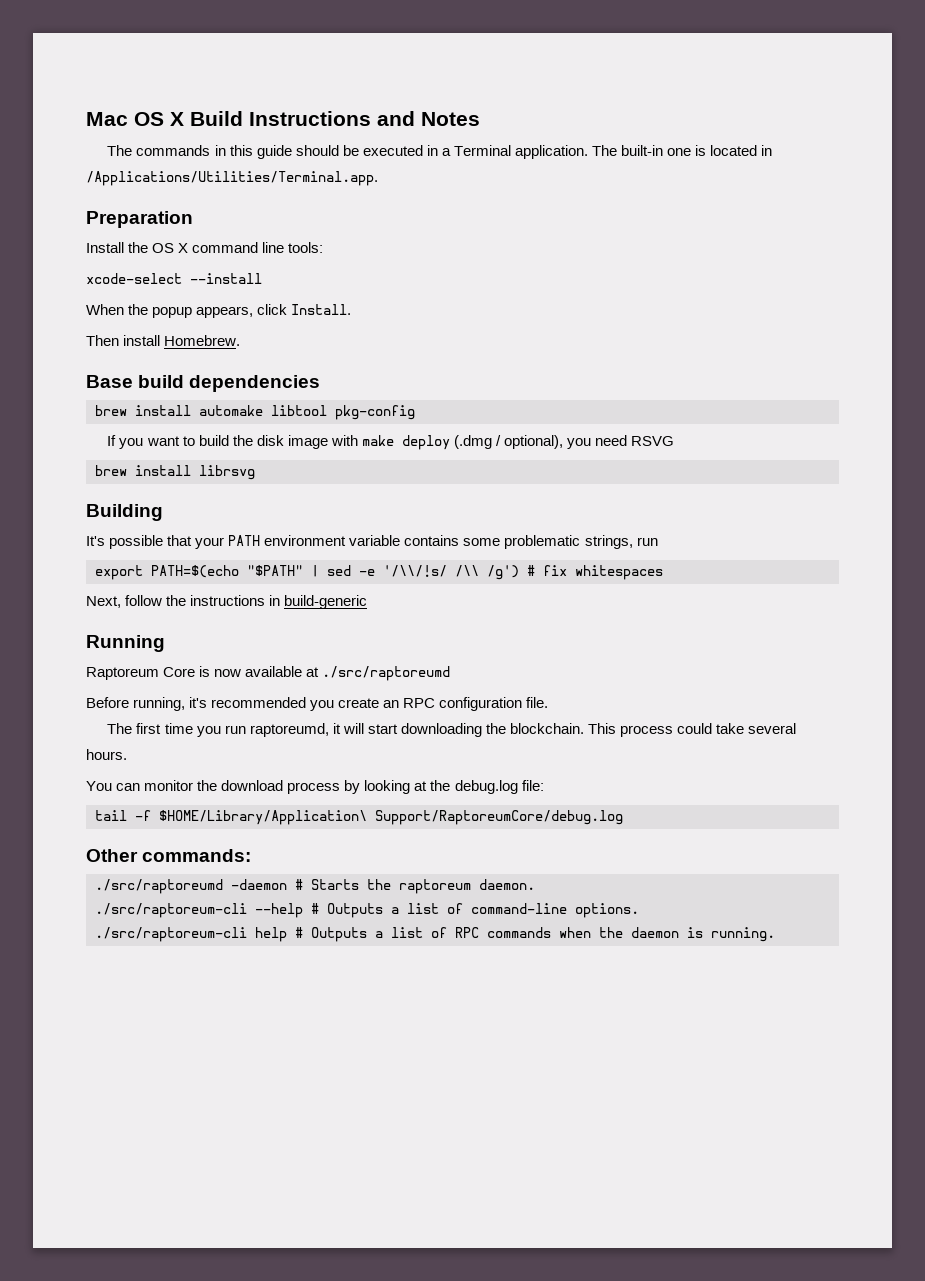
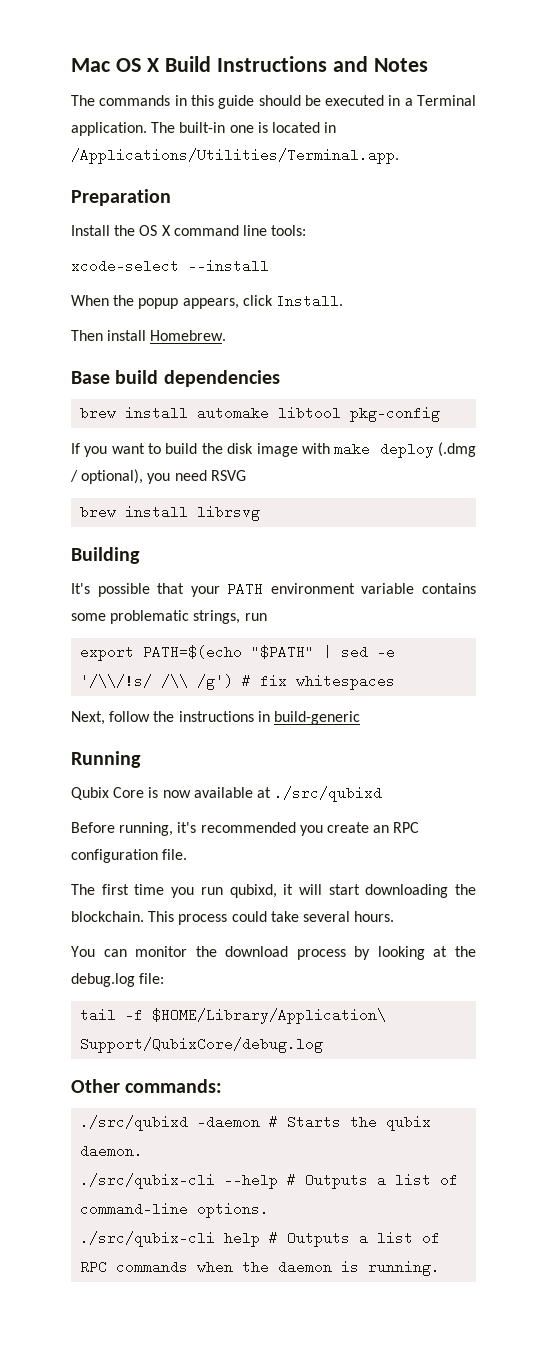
[86,667,159,680] Raptoreum -> [71,787,109,800] Qubix
[322,666,451,681] ./src/raptoreumd -> [274,786,383,802] ./src/qubixd
[249,723,329,737] raptoreumd, -> [229,884,277,898] qubixd,
[375,810,623,825] Support/RaptoreumCore/debug.log -> [80,1037,324,1053] Support/QubixCore/debug.log
[95,879,223,894] ./src/raptoreumd -> [80,1115,189,1131] ./src/qubixd
[399,879,471,894] raptoreum -> [386,1115,432,1131] qubix
[95,903,247,918] ./src/raptoreum-cli -> [80,1173,216,1189] ./src/qubix-cli
[95,927,247,942] ./src/raptoreum-cli -> [80,1231,216,1247] ./src/qubix-cli

